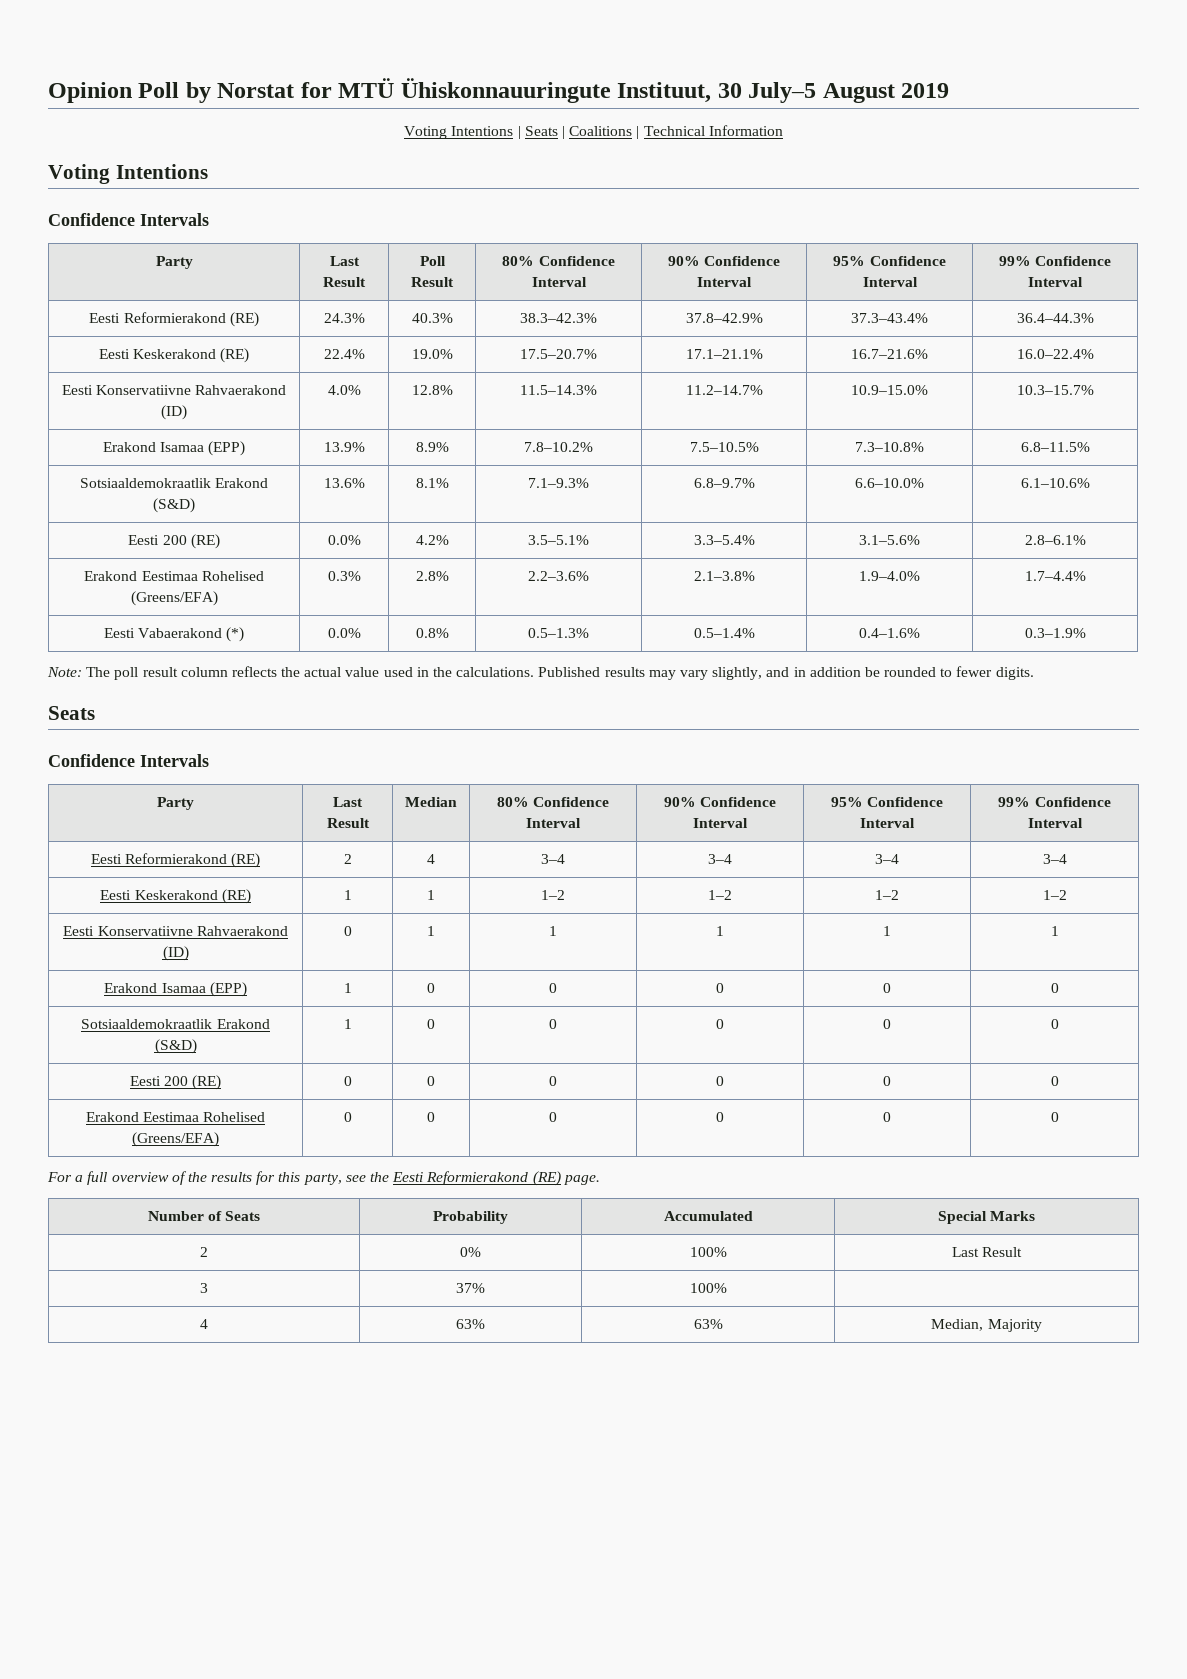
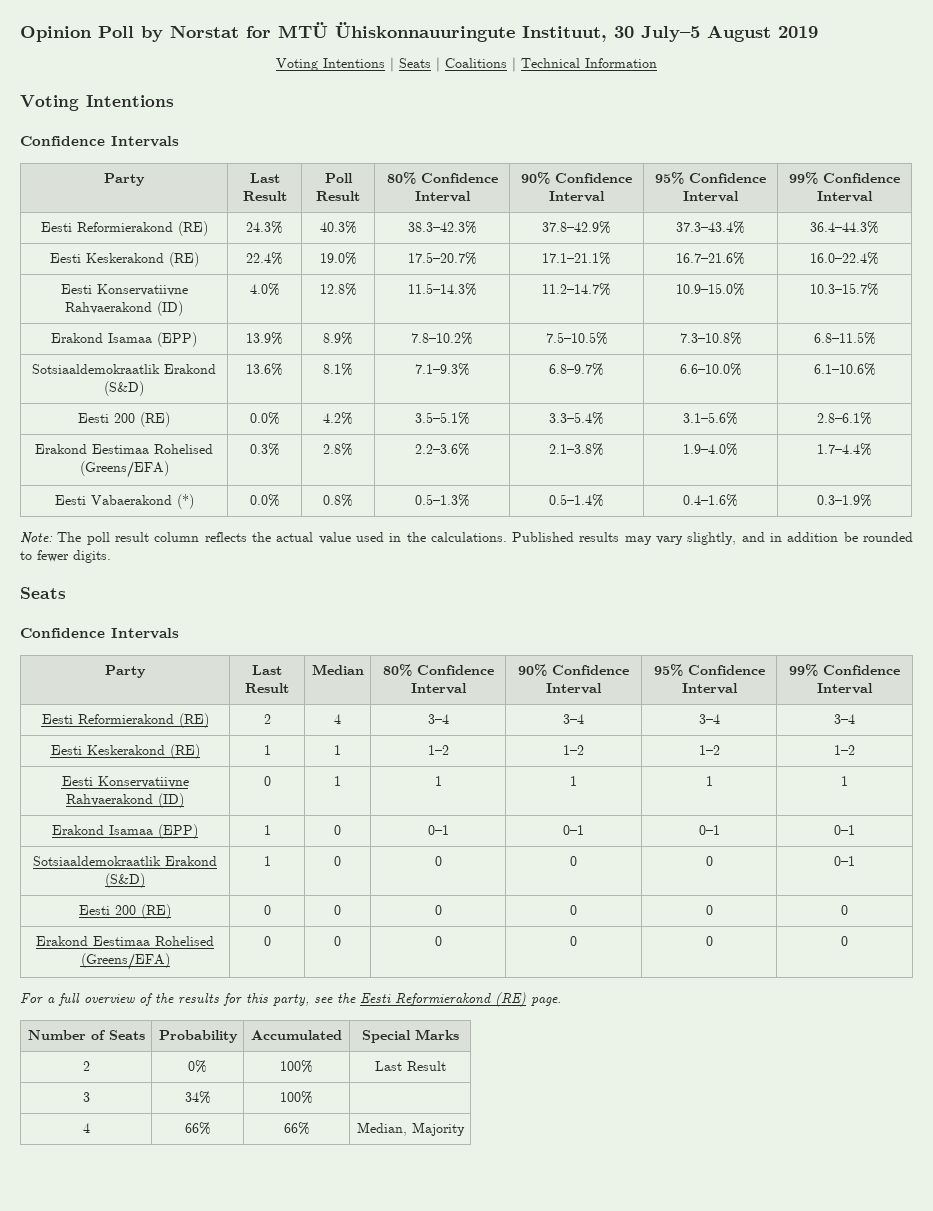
[549,983,557,993] [716,983,725,993] [883,983,892,993] [1050,983,1059,993] 0 | 0 | 0 | 0 -> [427,825,449,835] [563,825,584,835] [698,825,720,835] [834,825,855,835] 0–1 | 0–1 | 0–1 | 0–1
[1050,1019,1059,1029] 0 -> [834,856,855,866] 0–1
[456,1283,485,1293] 37% -> [184,1091,211,1104] 34%
[456,1319,485,1329] [693,1319,723,1329] 63% | 63% -> [184,1122,211,1135] [283,1122,310,1135] 66% | 66%

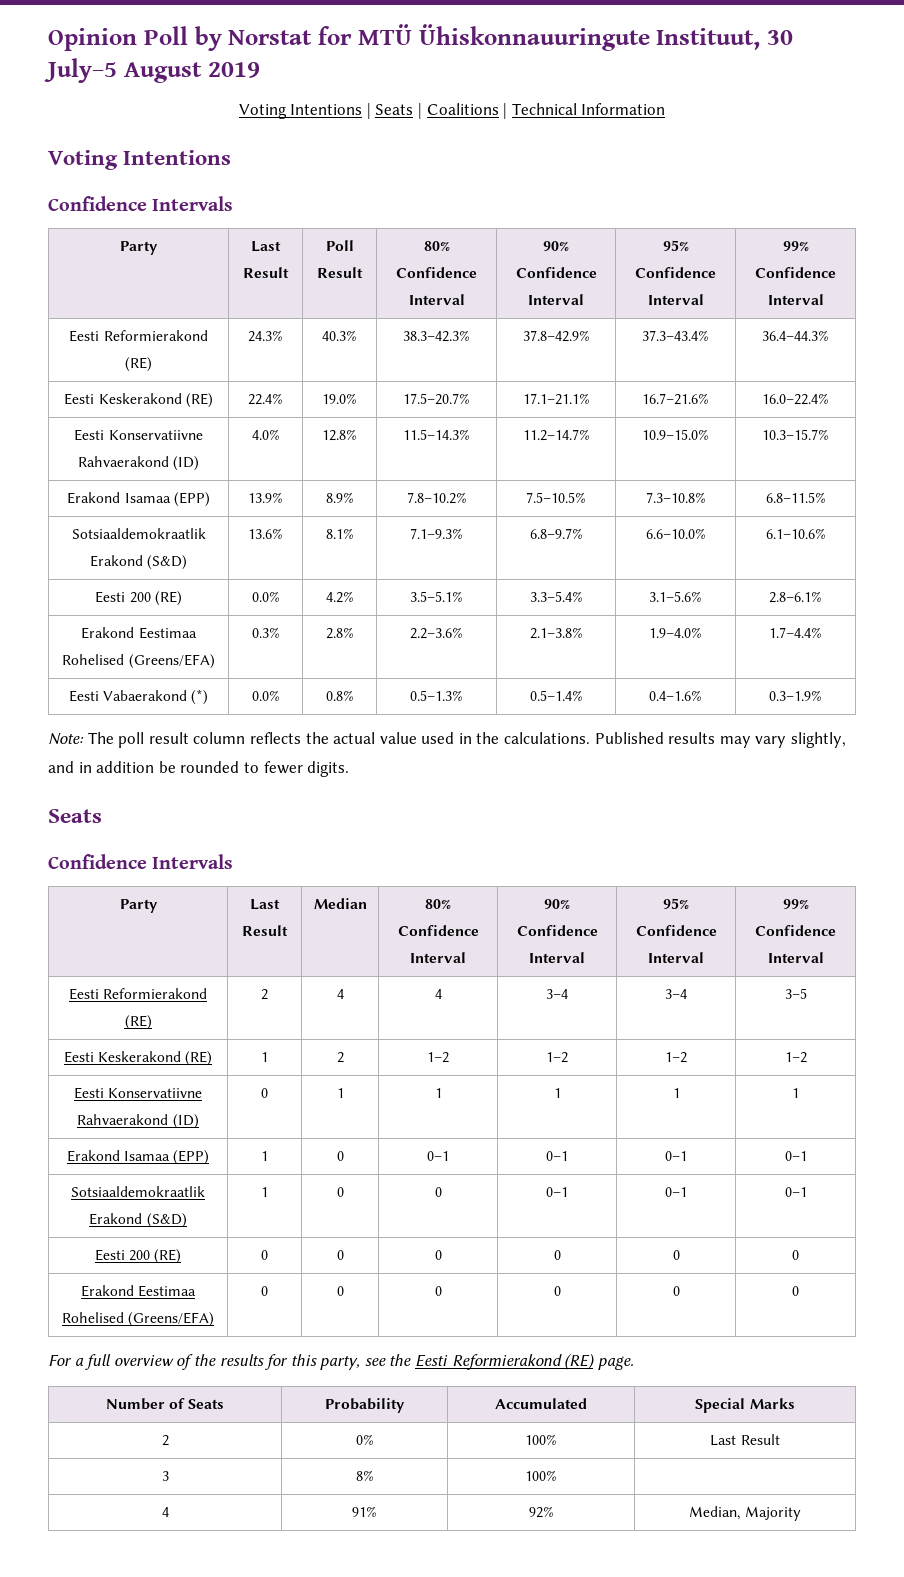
[427,714,449,724] [563,714,584,724] [698,714,720,724] [834,714,855,724] 3–4 | 3–4 | 3–4 | 3–4 -> [434,989,442,999] [546,989,568,999] [665,989,687,999] [784,988,807,999] 4 | 3–4 | 3–4 | 3–5
[334,745,341,755] 1 -> [336,1052,344,1063] 2
[570,856,577,866] [705,856,713,866] 0 | 0 -> [546,1187,568,1197] [665,1187,687,1197] 0–1 | 0–1
[184,1091,211,1104] 34% -> [355,1470,374,1481] 8%
[184,1122,211,1135] [283,1122,310,1135] 66% | 66% -> [352,1506,377,1517] [528,1506,554,1518] 91% | 92%

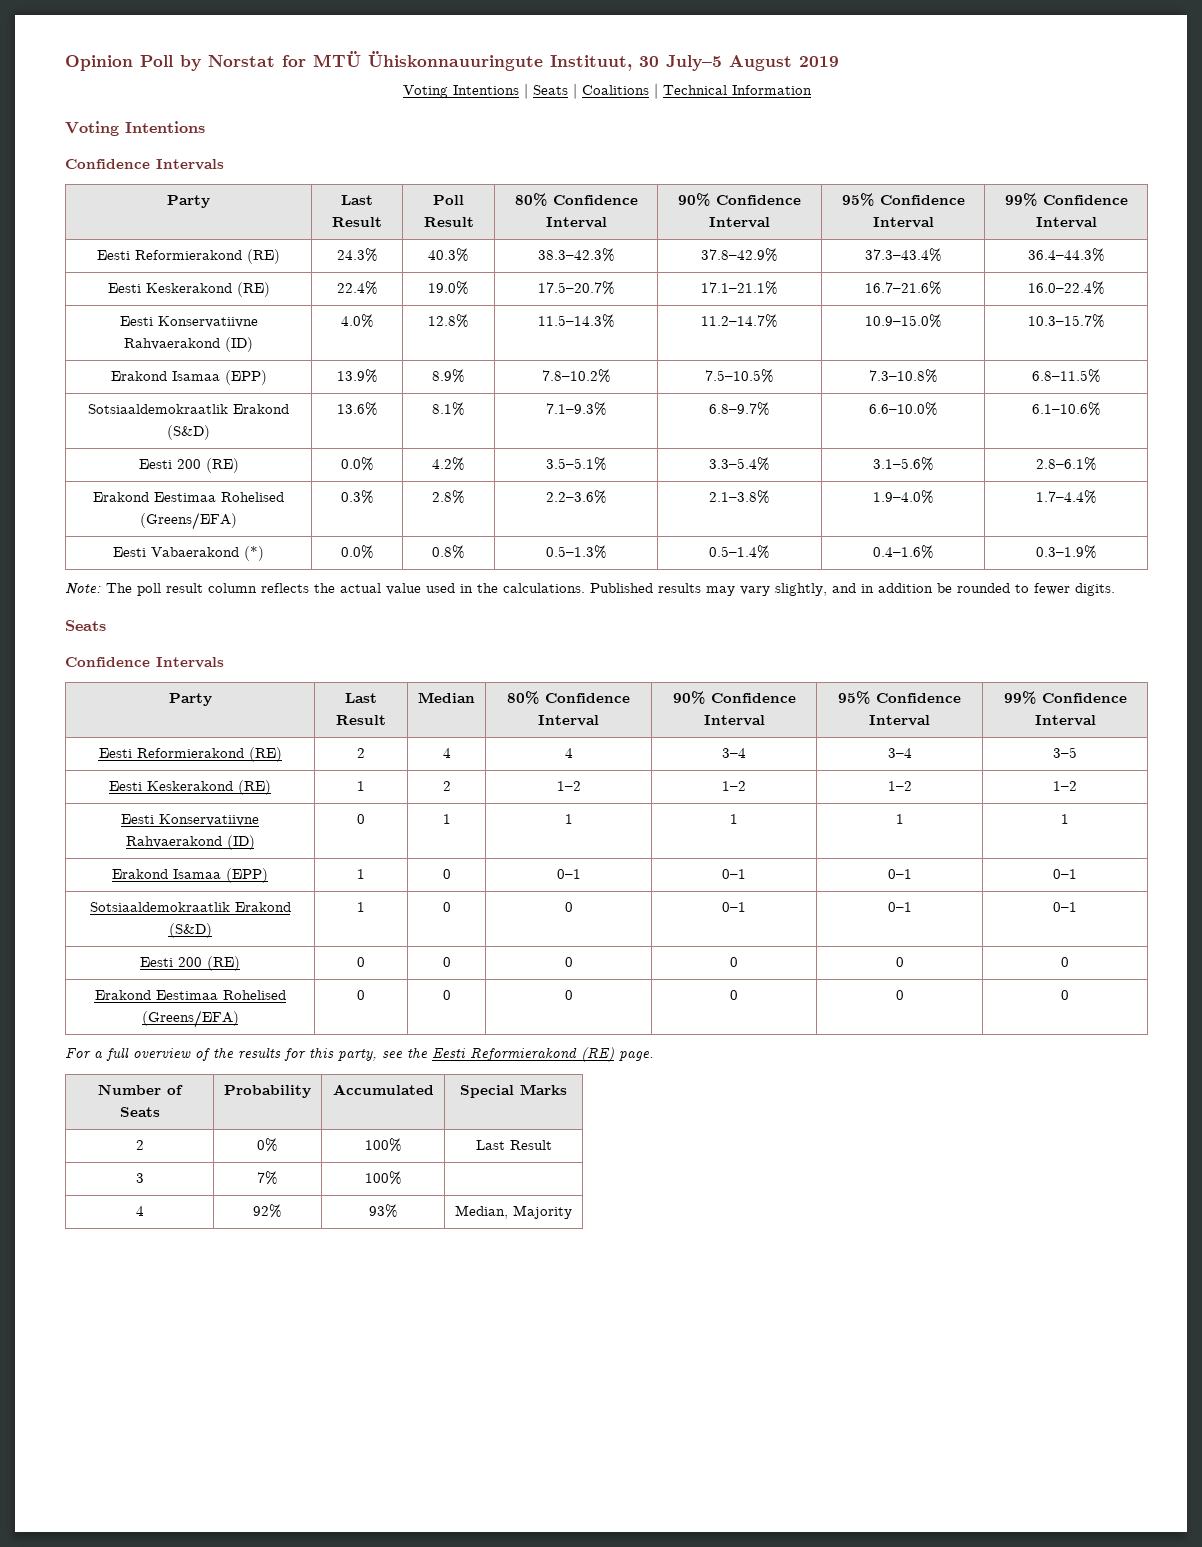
[355,1470,374,1481] 8% -> [257,1171,278,1185] 7%
[352,1506,377,1517] [528,1506,554,1518] 91% | 92% -> [253,1204,282,1218] [368,1204,398,1218] 92% | 93%

